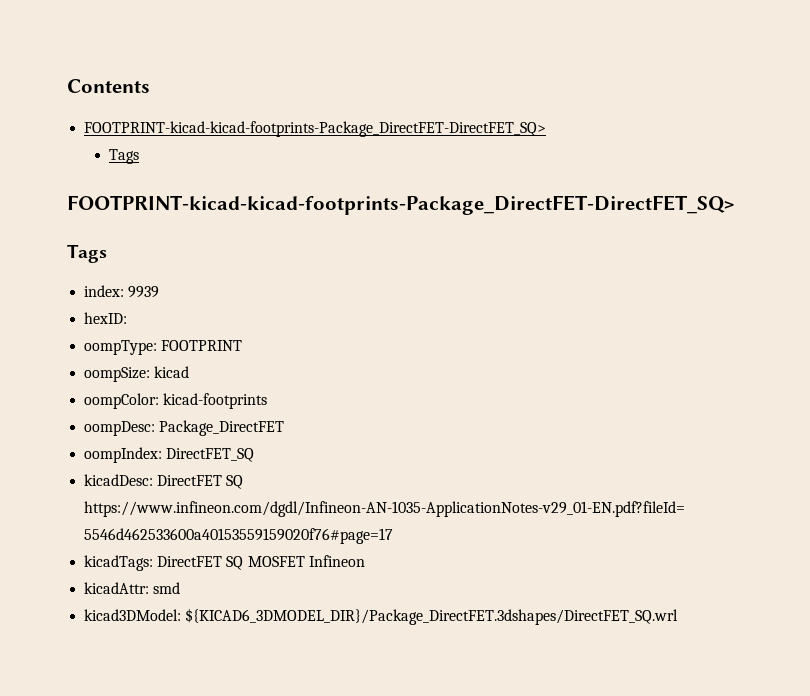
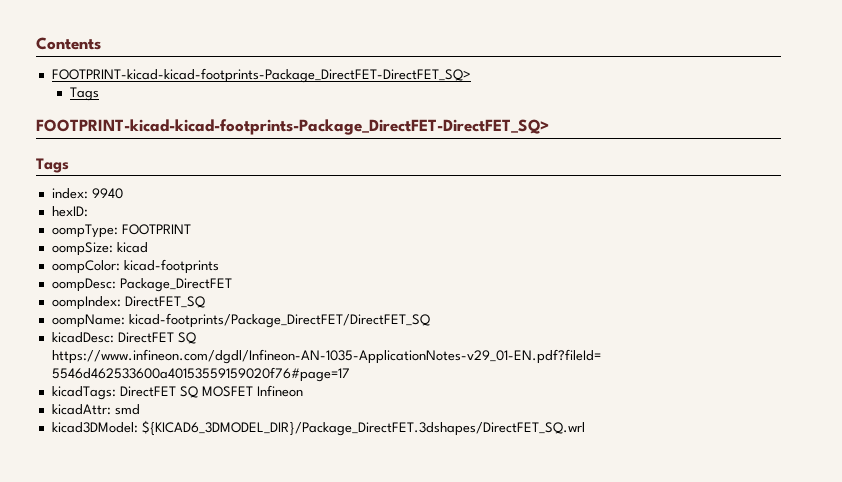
[128,286,160,298] 9939 -> [91,188,123,199] 9940
(255, 455) none -> [51,313,430,328] // oompName: kicad-footprints/Package_DirectFET/DirectFET_SQ

